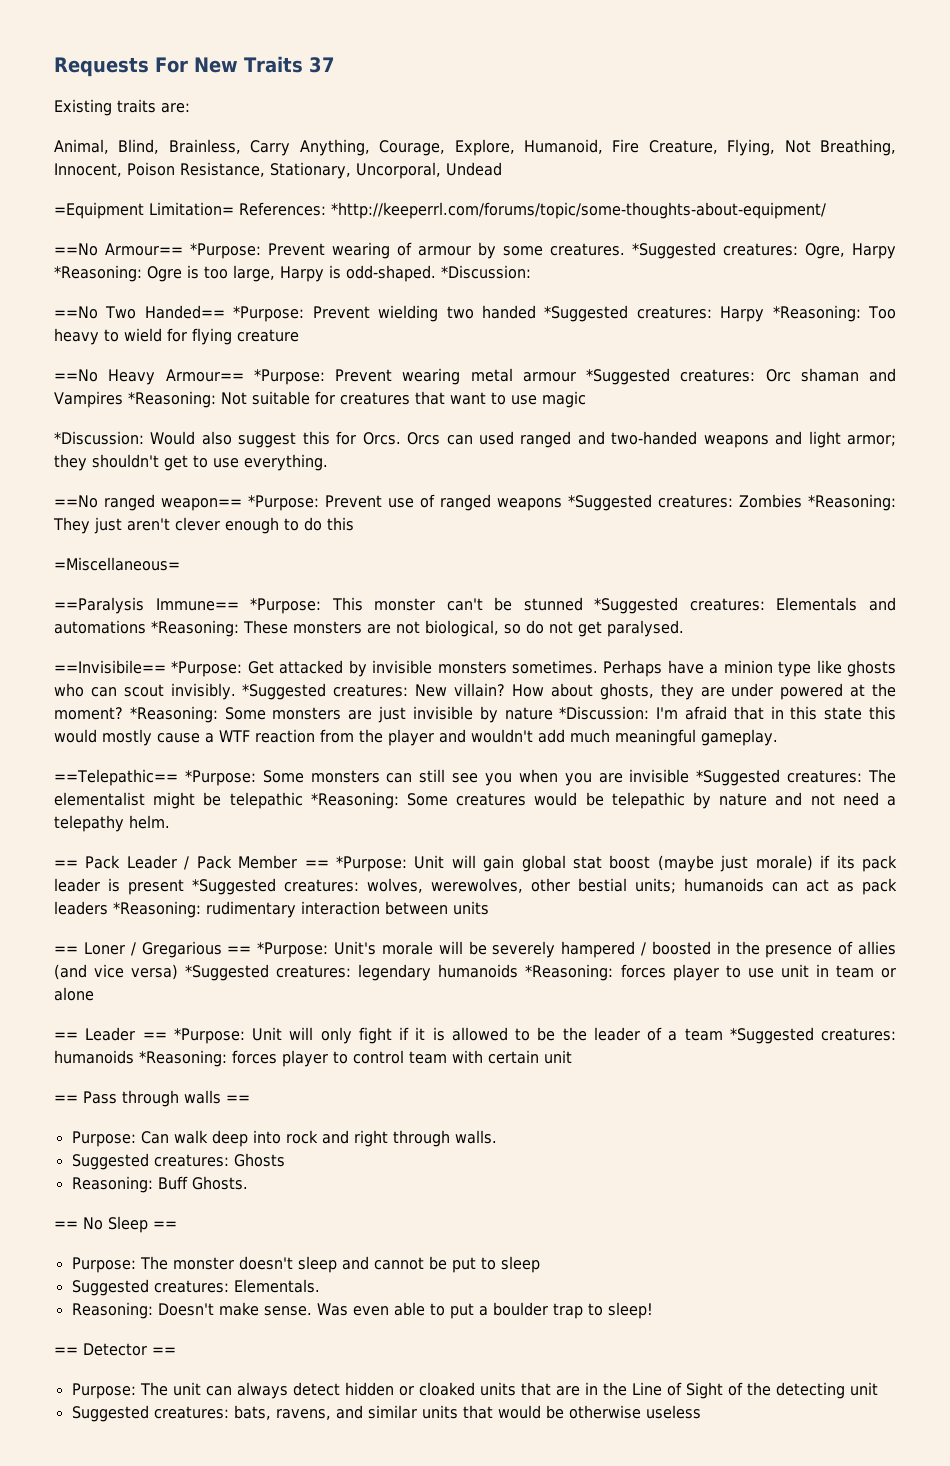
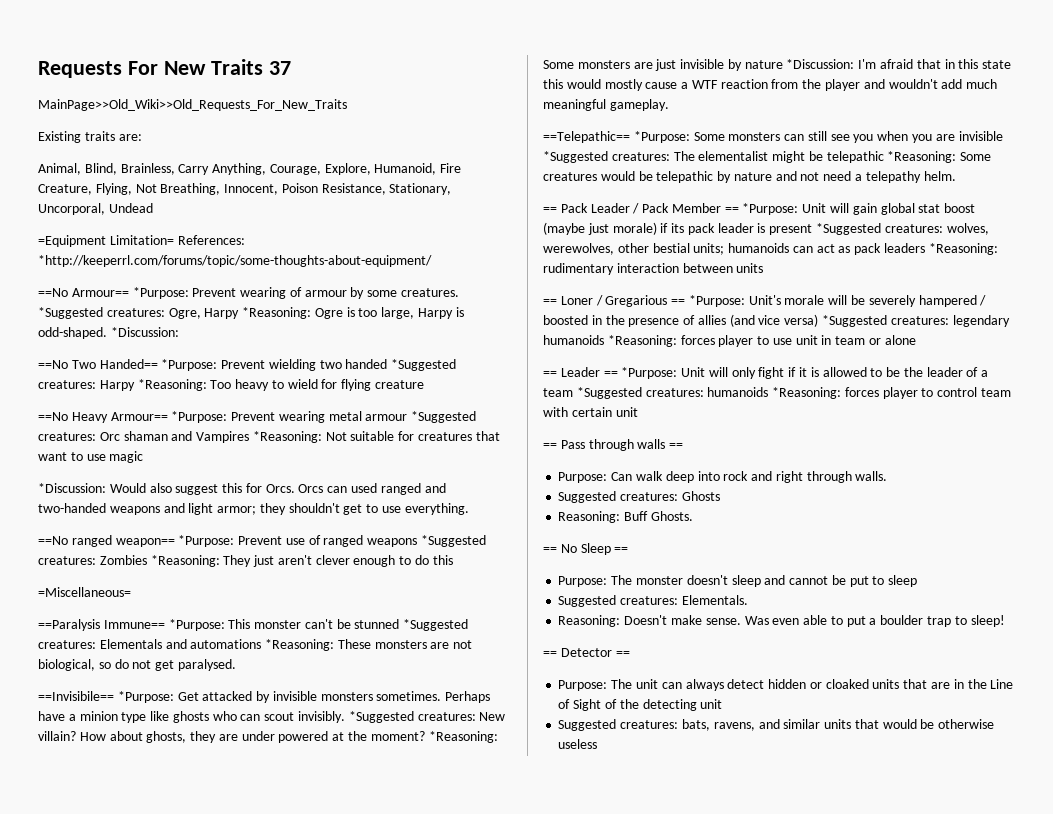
(335, 65) none -> [38,99,347,111] // MainPage>>Old_Wiki>>Old_Requests_For_New_Traits

